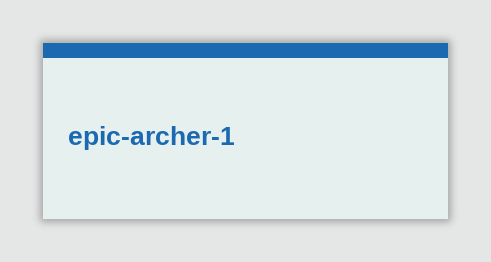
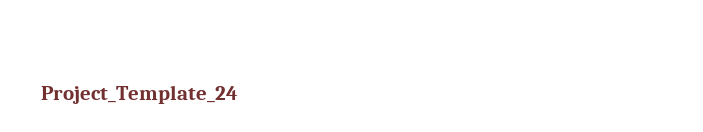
[68,126,235,150] epic-archer-1 -> [41,85,238,104] Project_Template_24

